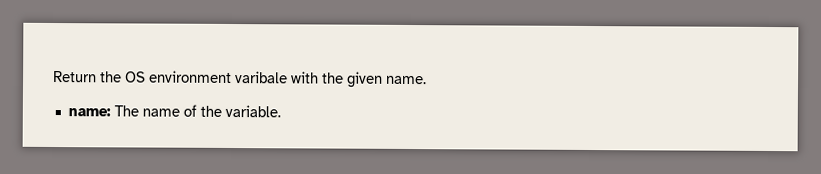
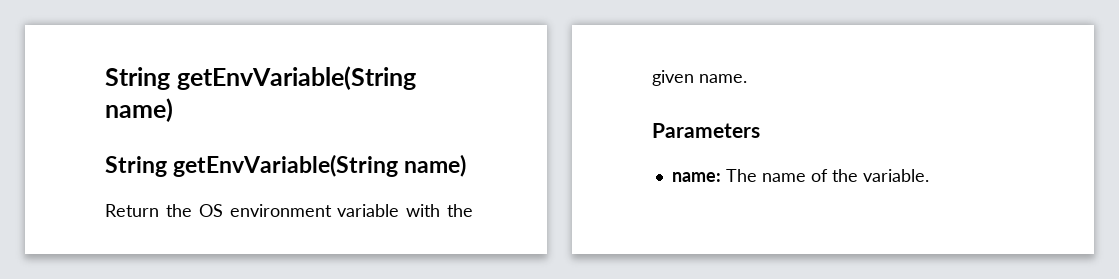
(53, 77) none -> [105,66,416,90] [105,98,173,122] [105,154,467,177] String getEnvVariable(String name) // String getEnvVariable(String name) //
[235,71,288,84] varibale -> [337,204,400,217] variable
(427, 80) none -> [652,123,760,138] // Parameters

